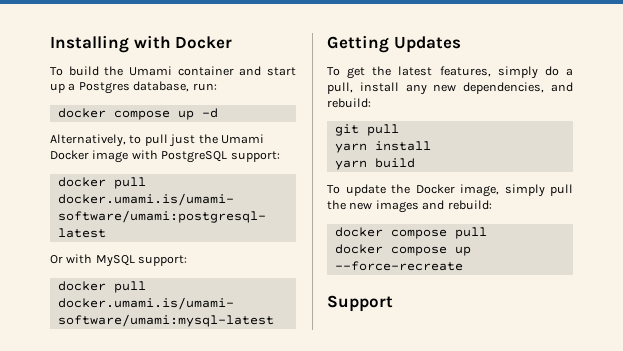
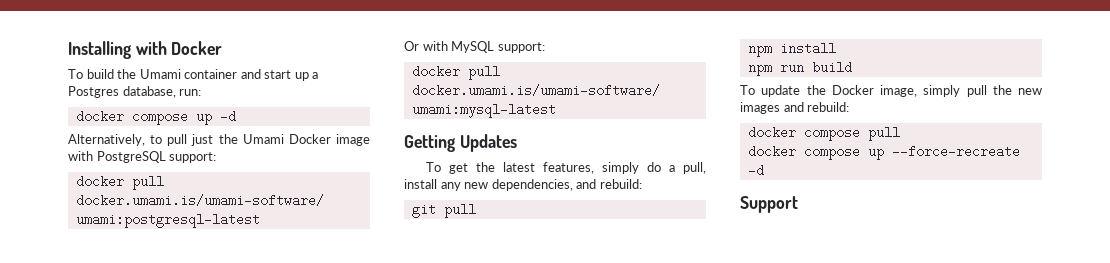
[334,143,367,153] yarn -> [747,46,772,57] npm
[334,160,367,170] yarn -> [747,65,804,76] npm run
(463, 266) none -> [747,164,764,177] -d

